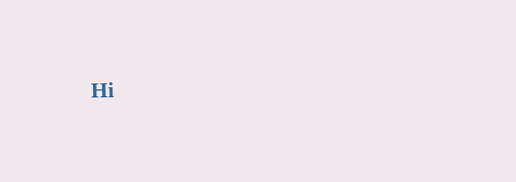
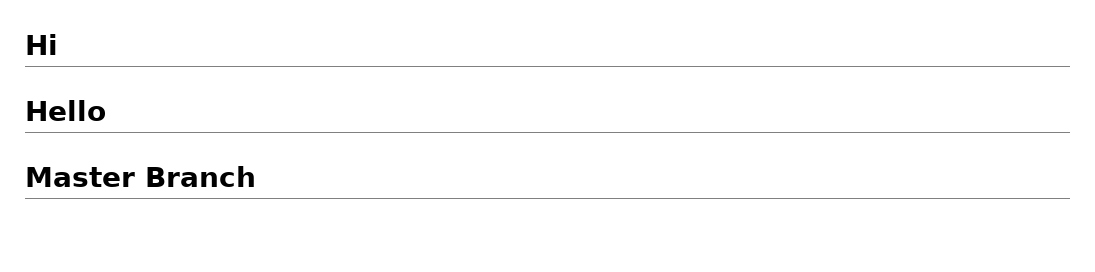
(115, 90) none -> [25,100,106,121] [25,166,256,187] // Hello // Master Branch

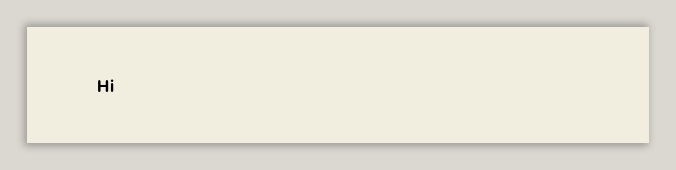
[25,100,106,121] [25,166,256,187] // Hello // Master Branch -> (114, 85) none

